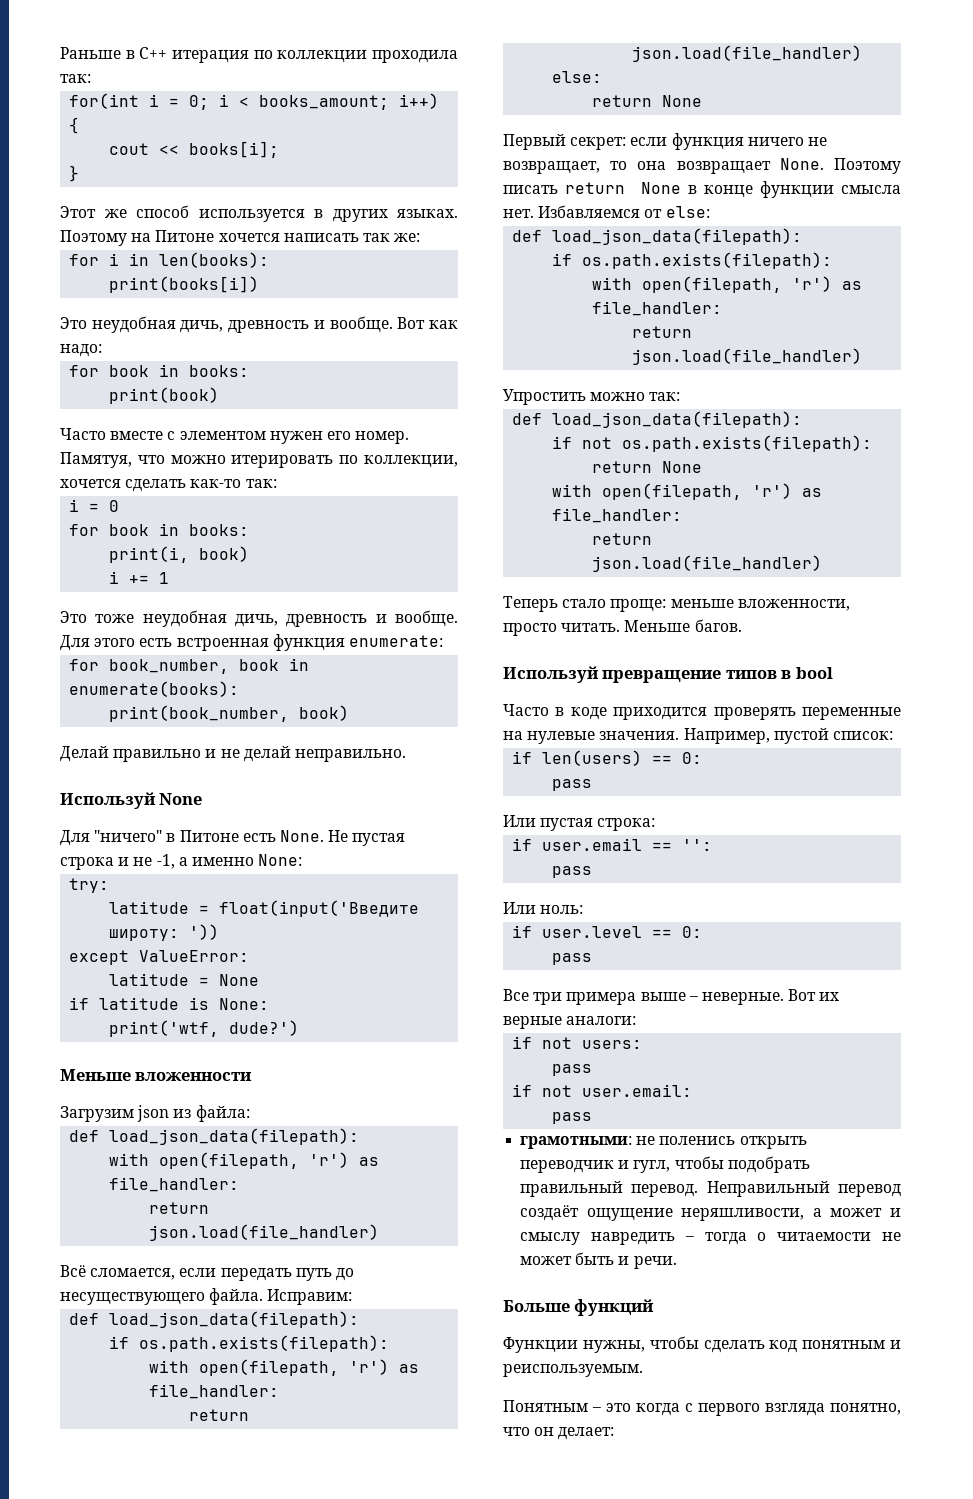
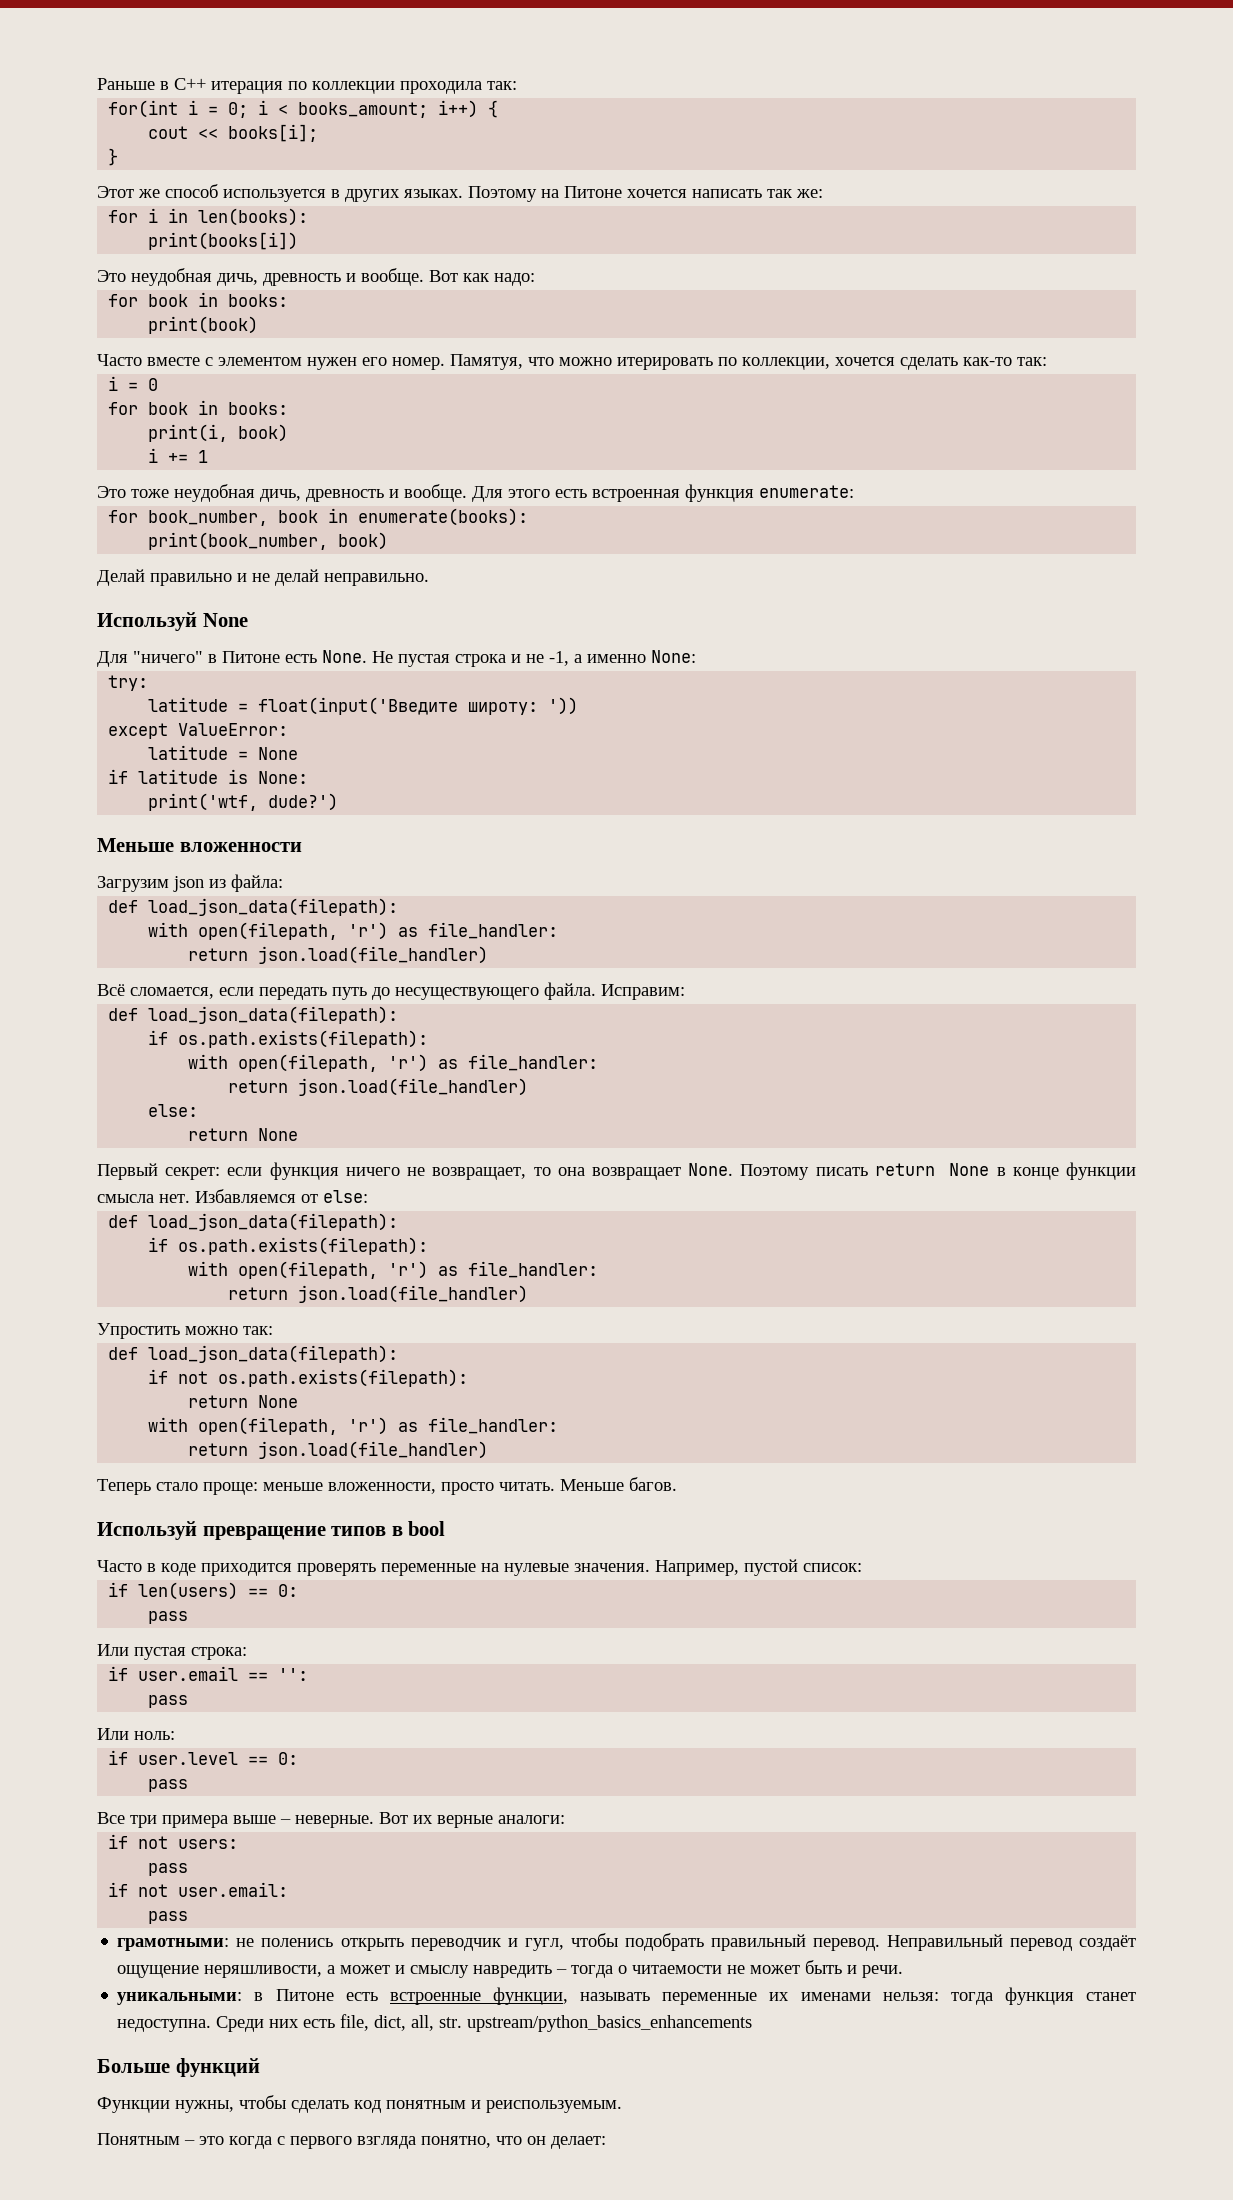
(677, 1262) none -> [117,1987,1136,2005] [117,2014,753,2032] // уникальными: в Питоне есть встроенные функции, называть переменные их именами нельзя: тогда функция станет недоступна. Среди них есть file, dict, all, str. upstream/python_basics_enhancements

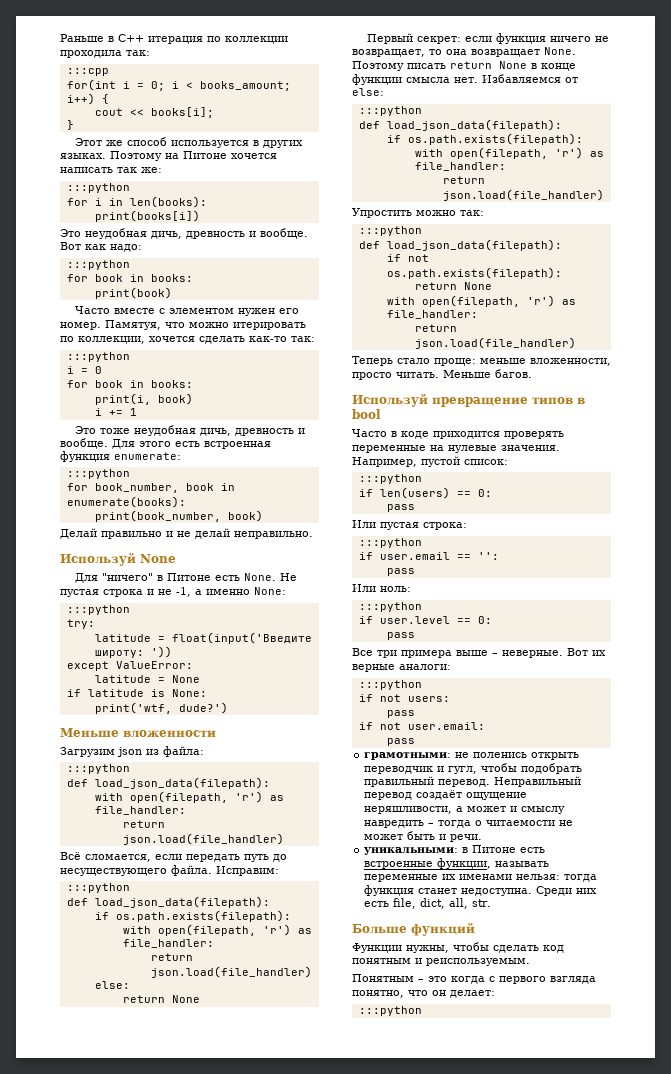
(517, 85) none -> [66,68,109,76] // :::cpp
(823, 193) none -> [66,183,130,193] // :::python
(535, 279) none -> [66,260,130,270] // :::python
(1047, 361) none -> [66,352,130,362] // :::python
(854, 491) none -> [66,469,130,479] // :::python
(696, 656) none -> [66,605,130,615] // :::python
(283, 883) none -> [66,764,130,774] // :::python
(685, 992) none -> [66,883,130,893] // :::python
(368, 1196) none -> [358,106,422,116] // :::python
(273, 1330) none -> [358,226,422,236] // :::python
(862, 1567) none -> [358,474,422,484] // :::python
(247, 1653) none -> [358,538,422,548] // :::python
(175, 1735) none -> [358,602,422,612] // :::python
(565, 1819) none -> [358,680,422,690] // :::python
[467,2015,753,2032] upstream/python_basics_enhancements -> (492, 903) none
(606, 2142) none -> [358,1006,422,1016] // :::python

